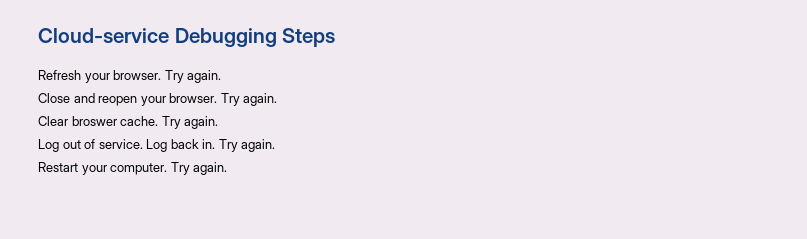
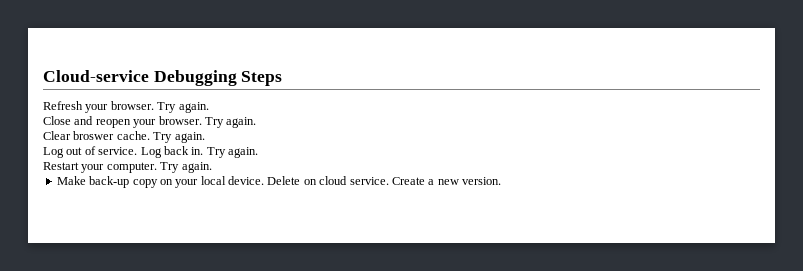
(228, 168) none -> [56,176,501,188] // Make back-up copy on your local device. Delete on cloud service. Create a new version.

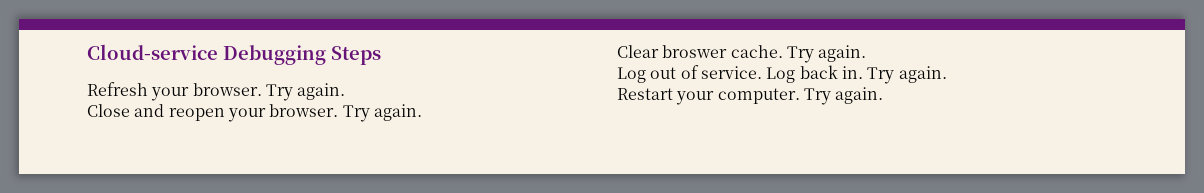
[56,176,501,188] // Make back-up copy on your local device. Delete on cloud service. Create a new version. -> (884, 95) none

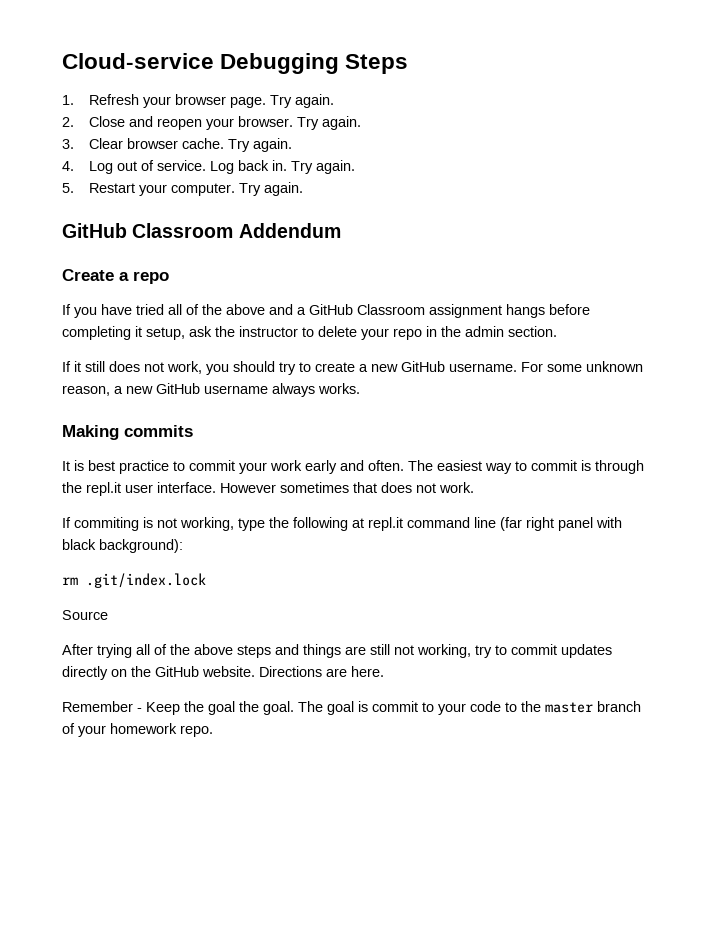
(381, 55) none -> [62,95,74,105] 1.
[192,83,346,101] browser. Try again. // -> [174,94,334,108] [62,117,74,127] browser page. Try again. // 2.
[617,45,728,58] Clear broswer -> [62,138,178,149] 3. Clear browser
(867, 53) none -> [62,161,74,171] 4.
(947, 74) none -> [62,183,74,193] 5.
(884, 95) none -> [62,223,341,238] [62,269,169,284] [62,304,590,318] [62,326,557,340] [62,361,643,375] [62,383,360,397] [62,425,193,440] [62,460,644,474] [62,482,474,496] [62,517,622,531] [62,539,183,553] [62,573,206,588] [62,610,108,620] [62,644,612,658] [62,666,384,680] [62,701,641,715] [62,723,213,737] // GitHub Classroom Addendum // Create a repo // If you have tried all of the above and a GitHub Classroom assignment hangs before completing it setup, ask the instructor to delete your repo in the admin section. // If it still does not work, you should try to create a new GitHub username. For some unknown reason, a new GitHub username always works. // Making commits // It is best practice to commit your work early and often. The easiest way to commit is through the repl.it user interface. However sometimes that does not work. // If commiting is not working, type the following at repl.it command line (far right panel with black background): // rm .git/index.lock // Source // After trying all of the above steps and things are still not working, try to commit updates directly on the GitHub website. Directions are here. // Remember - Keep the goal the goal. The goal is commit to your code to the master branch of your homework repo.

